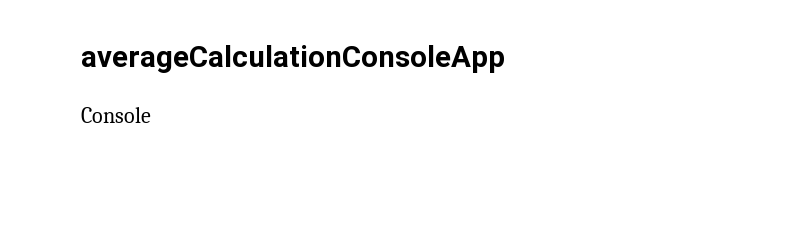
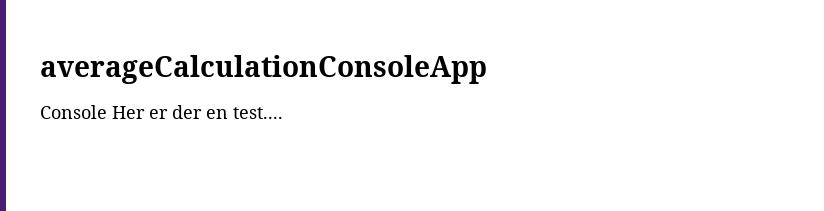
(151, 115) none -> [112,105,283,119] Her er der en test....

